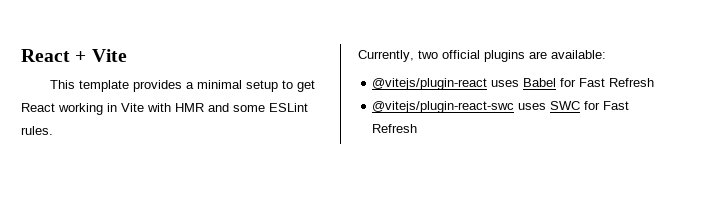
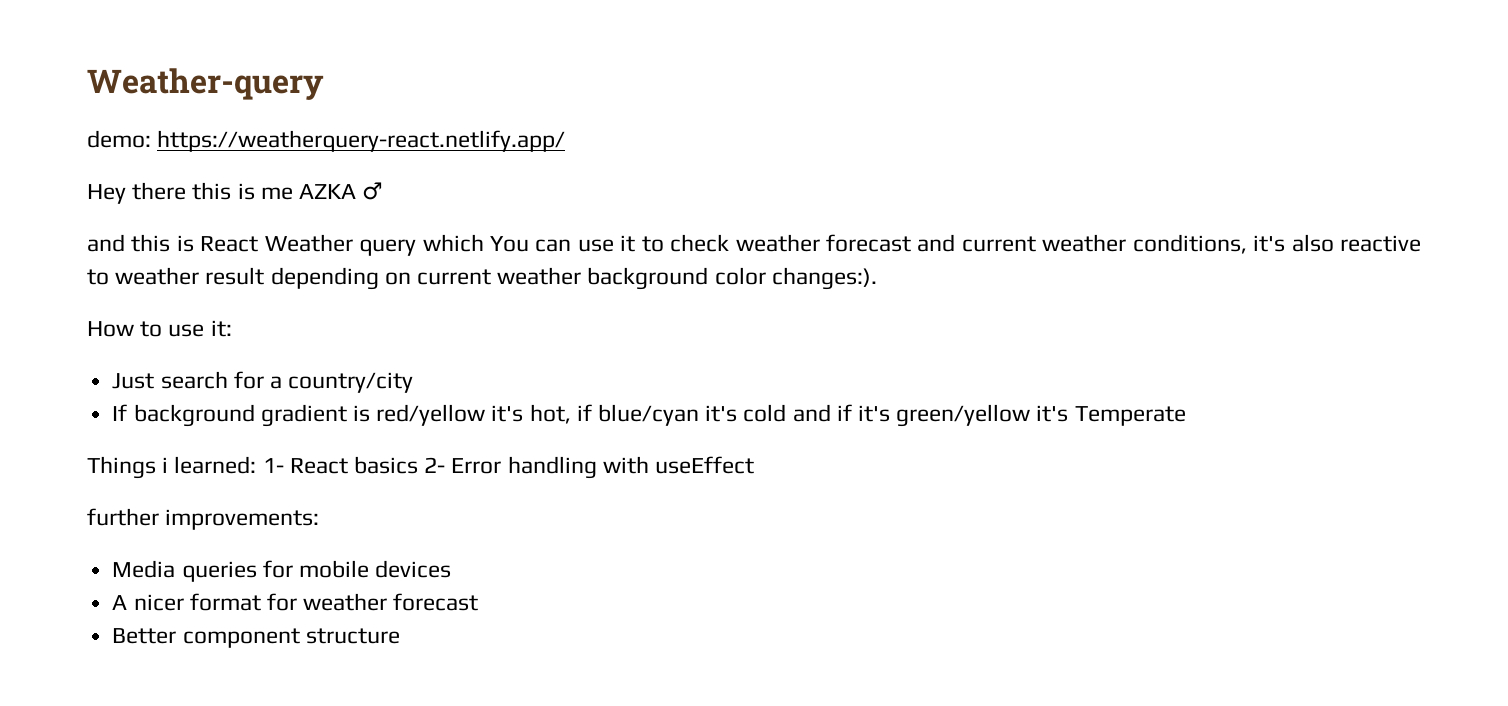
[21,49,127,62] [50,80,316,92] [21,103,308,115] [21,126,53,135] [358,50,606,62] [372,78,655,90] [372,101,630,113] [372,124,418,133] React + Vite // This template provides a minimal setup to get React working in Vite with HMR and some ESLint rules. // Currently, two official plugins are available: // @vitejs/plugin-react uses Babel for Fast Refresh // @vitejs/plugin-react-swc uses SWC for Fast Refresh -> [87,68,324,100] [87,130,566,152] [87,182,384,204] [87,234,1421,256] [87,267,877,290] [87,320,232,337] [112,371,414,393] [112,404,1186,427] [87,456,755,479] [87,508,320,530] [112,560,452,582] [112,593,479,611] [112,628,400,648] Weather-query // demo: https://weatherquery-react.netlify.app/ // Hey there this is me AZKA ♂ // and this is React Weather query which You can use it to check weather forecast and current weather conditions, it's also reactive to weather result depending on current weather background color changes:). // How to use it: // Just search for a country/city // If background gradient is red/yellow it's hot, if blue/cyan it's cold and if it's green/yellow it's Temperate // Things i learned: 1- React basics 2- Error handling with useEffect // further improvements: // Media queries for mobile devices // A nicer format for weather forecast // Better component structure

